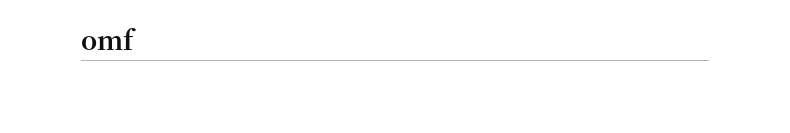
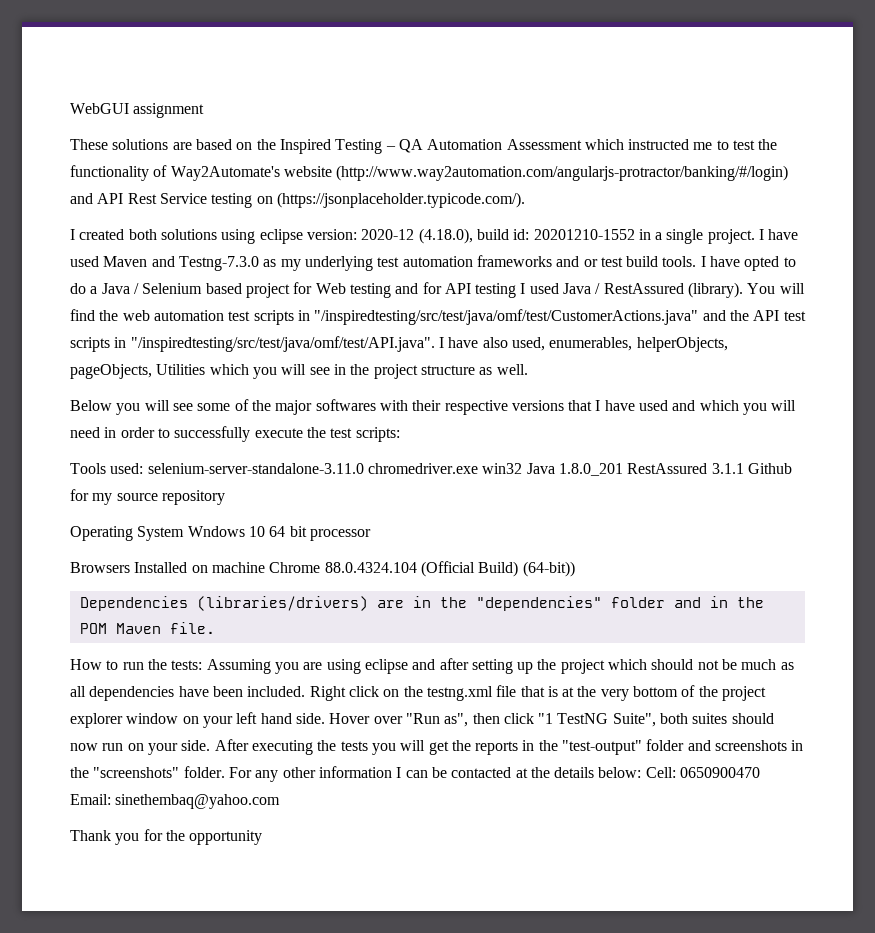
[81,28,136,50] omf -> [70,103,205,118] [70,139,778,154] [70,165,789,181] [70,192,525,208] [70,228,799,244] [70,255,796,271] [70,282,805,298] [70,309,806,325] [70,336,728,352] [70,364,528,379] [70,399,797,415] [70,426,400,442] [70,463,792,476] [70,489,225,505] [70,526,371,541] [70,561,575,577] [79,596,764,611] [79,622,215,634] [70,658,794,674] [70,685,767,701] [70,712,774,728] [70,739,804,755] [70,766,761,782] [70,794,281,809] [70,829,263,845] WebGUI assignment // These solutions are based on the Inspired Testing – QA Automation Assessment which instructed me to test the functionality of Way2Automate's website (http://www.way2automation.com/angularjs-protractor/banking/#/login) and API Rest Service testing on (https://jsonplaceholder.typicode.com/). // I created both solutions using eclipse version: 2020-12 (4.18.0), build id: 20201210-1552 in a single project. I have used Maven and Testng-7.3.0 as my underlying test automation frameworks and or test build tools. I have opted to do a Java / Selenium based project for Web testing and for API testing I used Java / RestAssured (library). You will find the web automation test scripts in "/inspiredtesting/src/test/java/omf/test/CustomerActions.java" and the API test scripts in "/inspiredtesting/src/test/java/omf/test/API.java". I have also used, enumerables, helperObjects, pageObjects, Utilities which you will see in the project structure as well. // Below you will see some of the major softwares with their respective versions that I have used and which you will need in order to successfully execute the test scripts: // Tools used: selenium-server-standalone-3.11.0 chromedriver.exe win32 Java 1.8.0_201 RestAssured 3.1.1 Github for my source repository // Operating System Wndows 10 64 bit processor // Browsers Installed on machine Chrome 88.0.4324.104 (Official Build) (64-bit)) // Dependencies (libraries/drivers) are in the "dependencies" folder and in the POM Maven file. // How to run the tests: Assuming you are using eclipse and after setting up the project which should not be much as all dependencies have been included. Right click on the testng.xml file that is at the very bottom of the project explorer window on your left hand side. Hover over "Run as", then click "1 TestNG Suite", both suites should now run on your side. After executing the tests you will get the reports in the "test-output" folder and screenshots in the "screenshots" folder. For any other information I can be contacted at the details below: Cell: 0650900470 Email: sinethembaq@yahoo.com // Thank you for the opportunity

